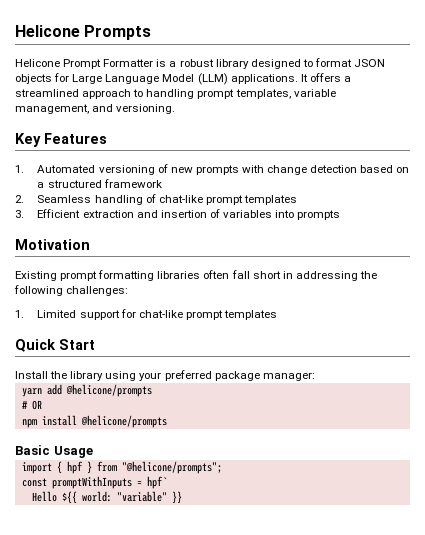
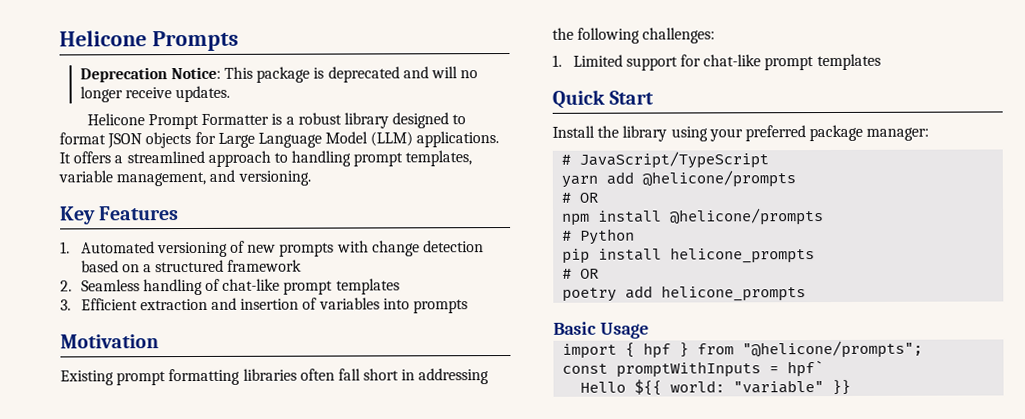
(152, 32) none -> [79,66,479,83] [79,85,230,103] // Deprecation Notice: This package is deprecated and will no longer receive updates.
(315, 376) none -> [561,151,770,169] // # JavaScript/TypeScript
(167, 421) none -> [562,228,636,245] [562,247,816,264] [562,268,600,279] [562,285,807,302] // # Python // pip install helicone_prompts // # OR // poetry add helicone_prompts

